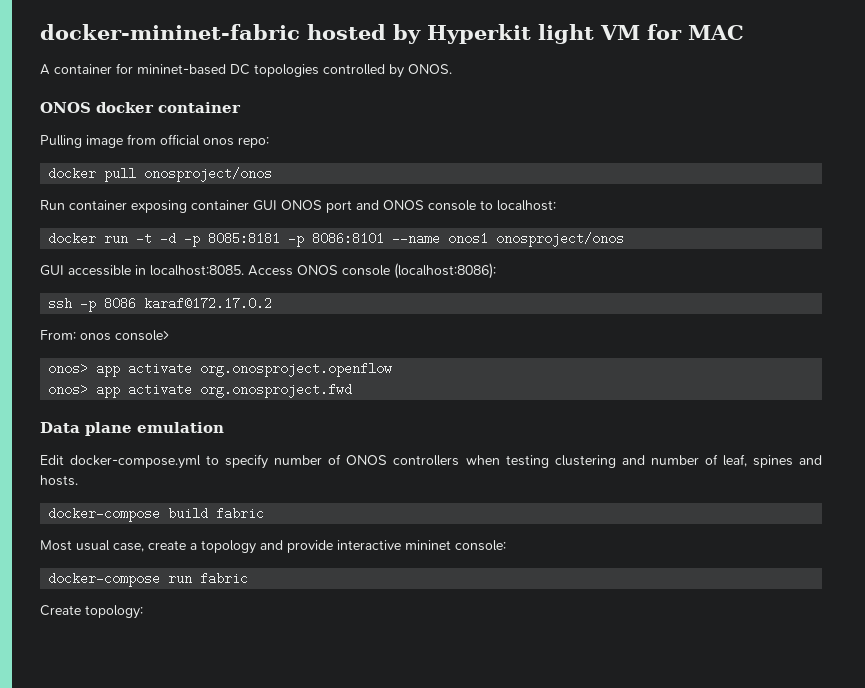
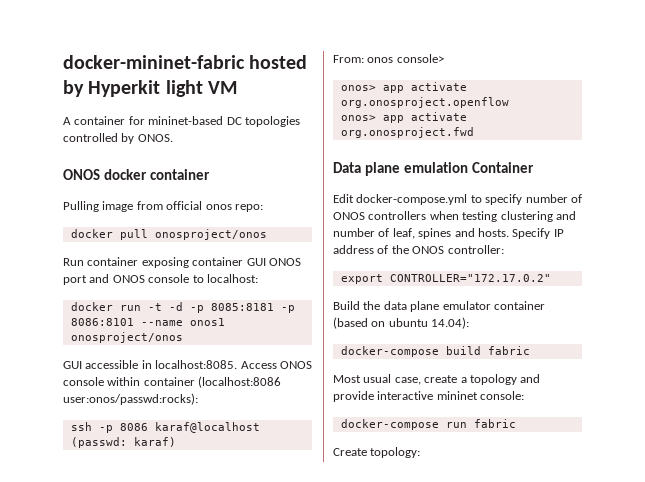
[647,24,744,40] for MAC -> (237, 87) none
[394,263,496,279] (localhost:8086): -> [107,376,282,388] [63,393,198,405] within container (localhost:8086 user:onos/passwd:rocks):
[144,297,273,310] karaf@172.17.0.2 -> [154,422,260,433] [70,437,176,448] karaf@localhost (passwd: karaf)
(224, 427) none -> [471,162,534,173] Container
(78, 480) none -> [512,228,564,239] [333,245,504,254] [340,274,551,284] [333,301,545,312] [333,317,470,329] Specify IP address of the ONOS controller: // export CONTROLLER="172.17.0.2" // Build the data plane emulator container (based on ubuntu 14.04):

